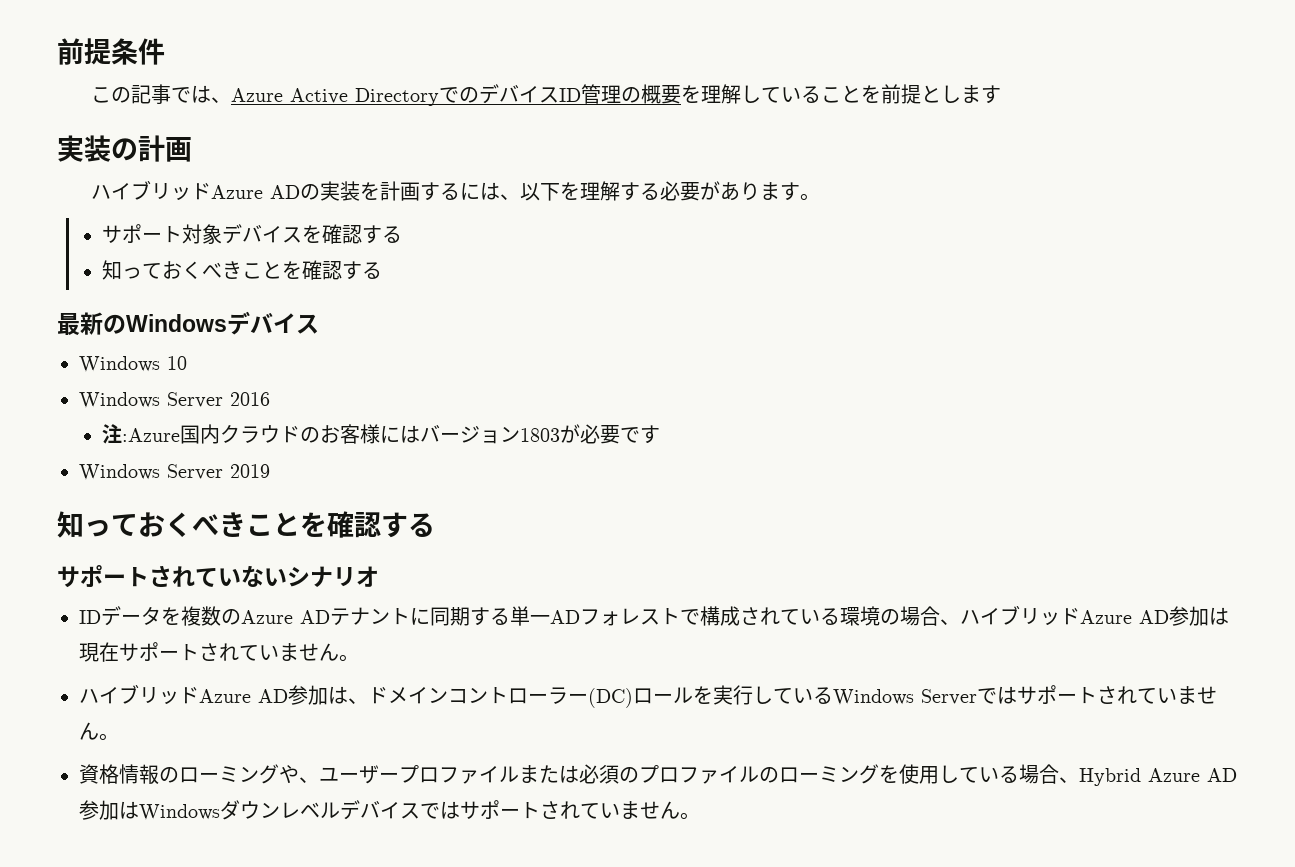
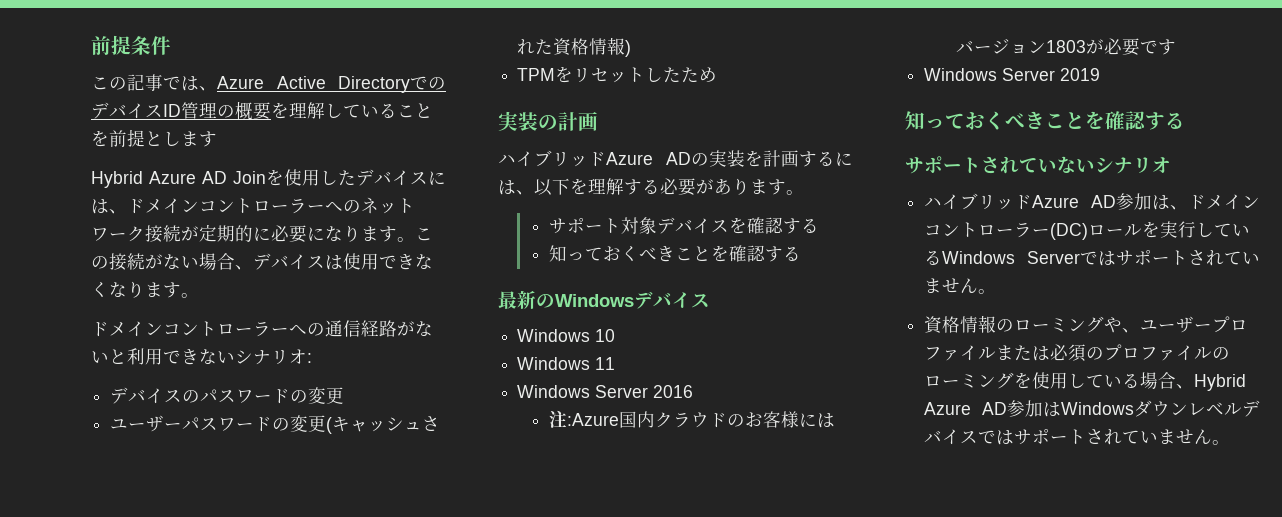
(1002, 94) none -> [91,169,446,188] [91,197,415,214] [91,224,433,243] [91,253,433,271] [91,281,199,298] [91,320,433,337] [91,348,312,365] [110,387,345,404] [110,415,441,434] [517,37,632,57] [517,66,718,83] // Hybrid Azure AD Joinを使用したデバイスには、ドメインコントローラーへのネットワーク接続が定期的に必要になります。この接続がない場合、デバイスは使用できなくなります。 // ドメインコントローラーへの通信経路がないと利用できないシナリオ: // デバイスのパスワードの変更 // ユーザーパスワードの変更(キャッシュされた資格情報) // TPMをリセットしたため
(187, 363) none -> [517,357,616,370] // Windows 11
[79,605,1229,626] [79,642,359,662] // IDデータを複数のAzure ADテナントに同期する単一ADフォレストで構成されている環境の場合、ハイブリッドAzure AD参加は現在サポートされていません。 -> (1171, 165) none

